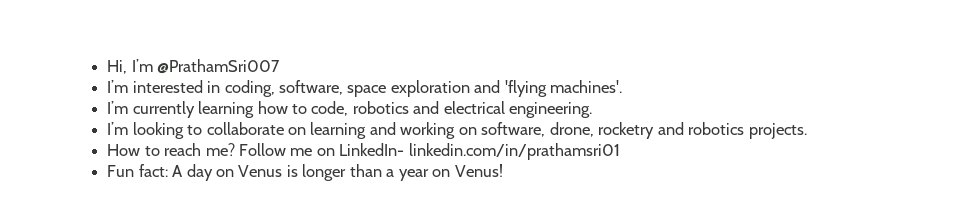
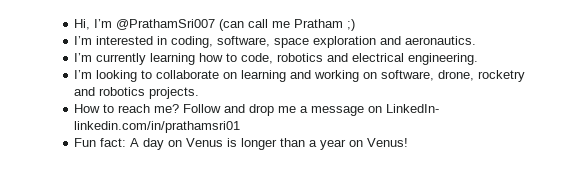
(281, 66) none -> [219,19,356,31] (can call me Pratham ;)
[504,80,623,97] 'flying machines'. -> [405,36,477,45] aeronautics.
[290,148,313,156] me -> [224,104,365,116] and drop me a message

